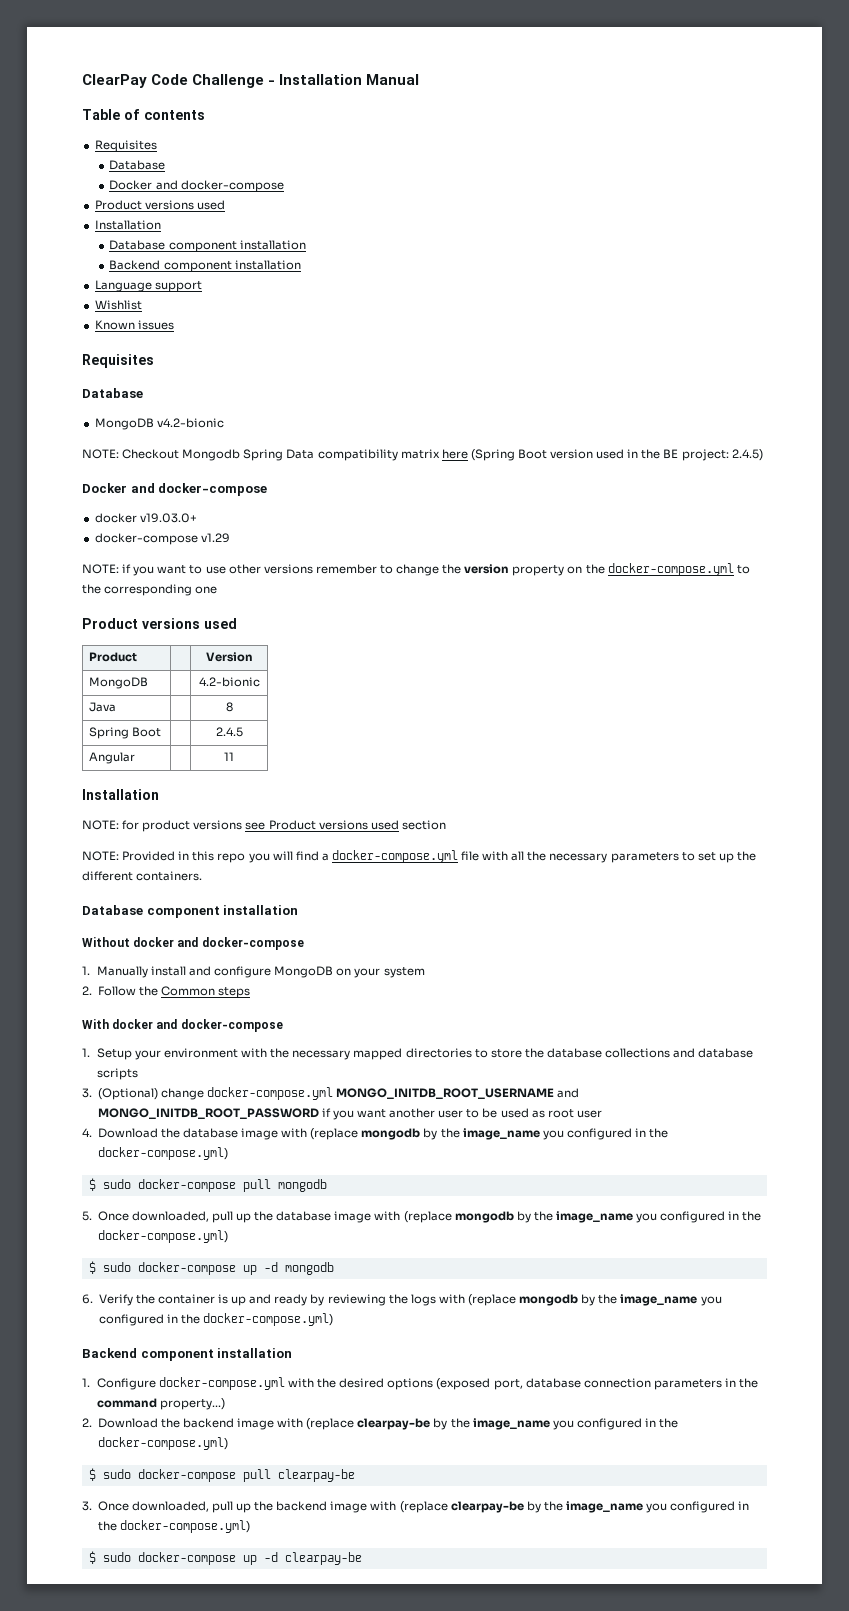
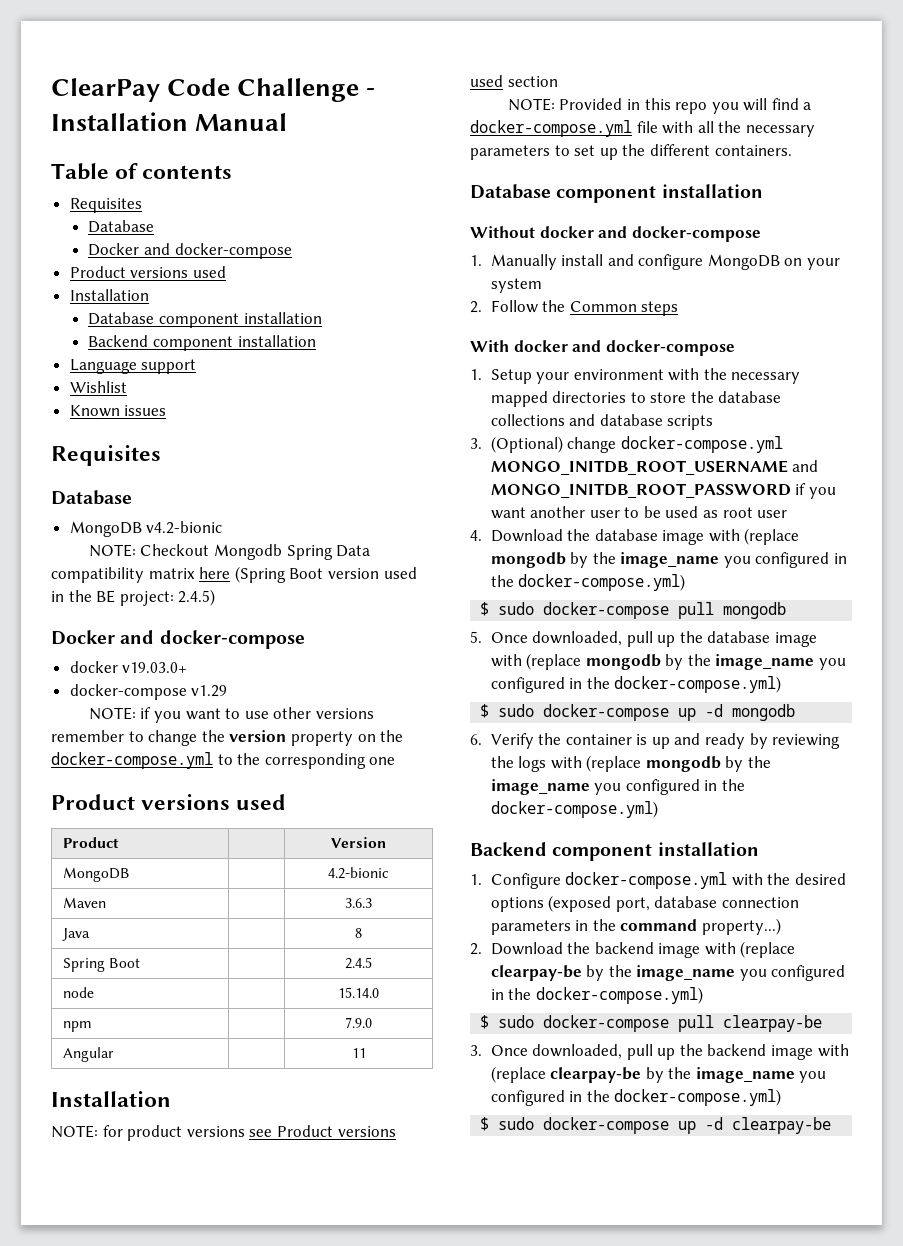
(260, 682) none -> [62,897,106,908] [345,898,372,908] // Maven | | 3.6.3
(243, 732) none -> [62,987,94,998] [338,987,379,998] [62,1021,92,1032] [345,1017,372,1028] // node | | 15.14.0 // npm | | 7.9.0

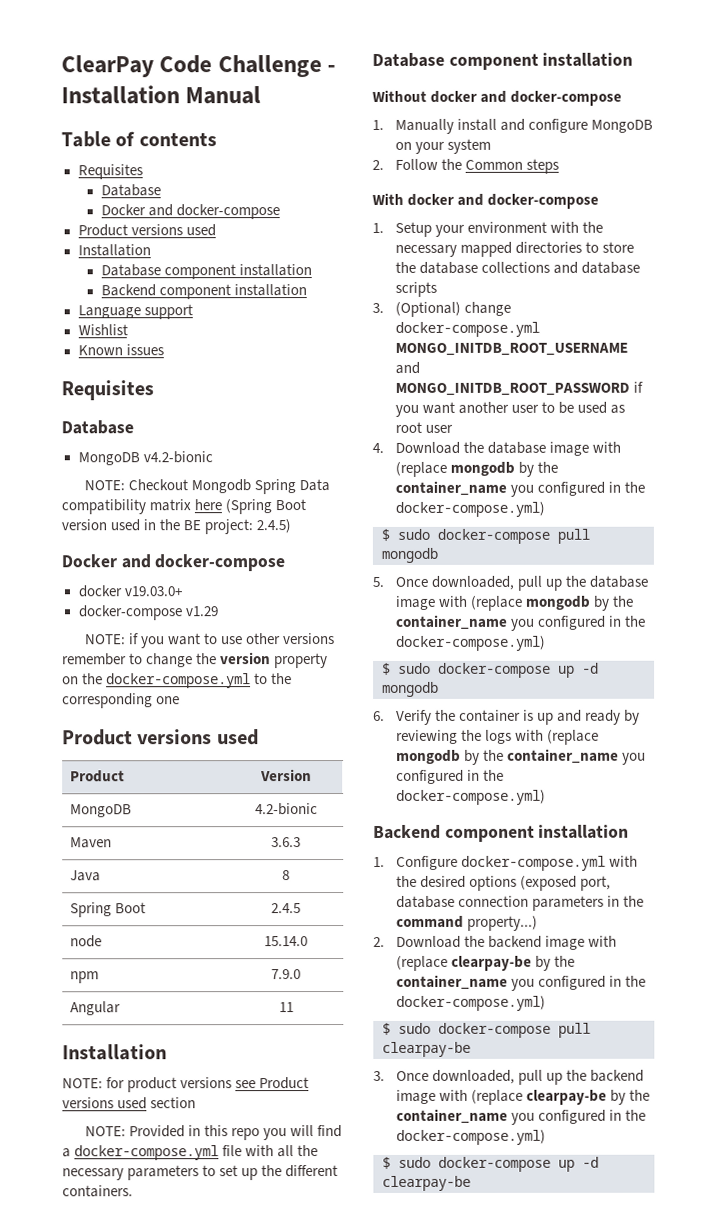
[620,552,720,568] image_name -> [395,480,508,495] container_name
[715,654,815,670] image_name -> [396,614,509,629] container_name
[490,779,590,795] image_name -> [507,748,620,763] container_name
[636,965,736,981] image_name -> [396,974,509,989] container_name
[695,1067,795,1083] image_name -> [396,1108,509,1123] container_name

